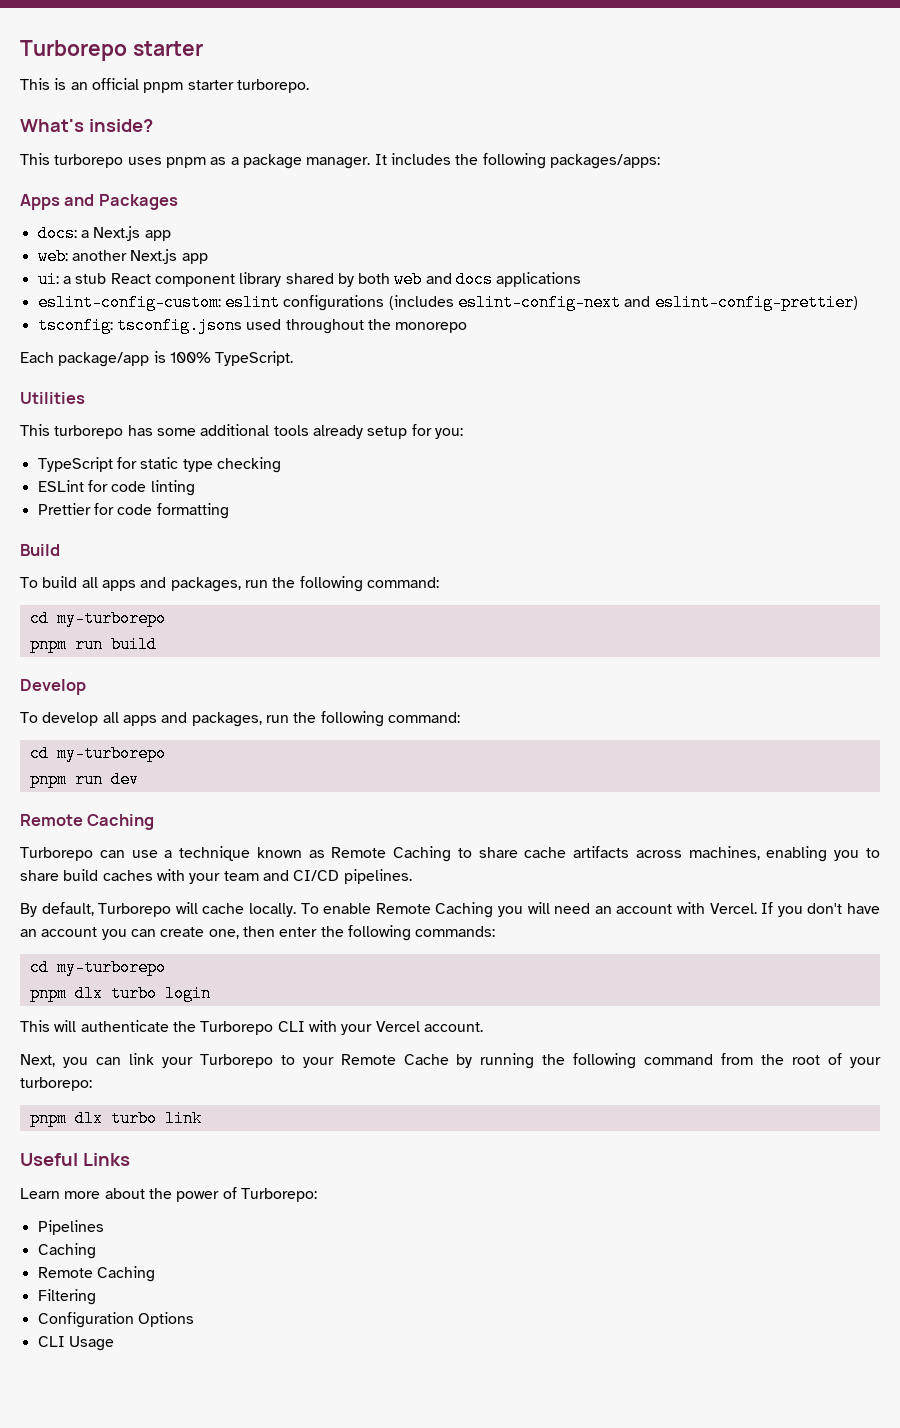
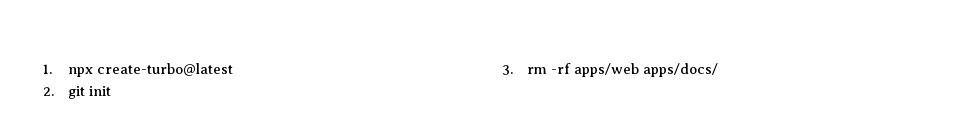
[20,40,203,61] [20,78,309,93] [20,119,153,132] [20,153,660,169] [20,194,178,210] [37,225,171,242] [37,248,208,265] [37,271,582,288] [37,294,858,311] [37,317,468,334] [20,351,294,367] [20,392,85,404] [20,424,463,439] [37,457,281,473] [37,480,195,496] [37,503,229,519] [20,544,60,556] [20,576,439,592] [29,610,166,627] [29,636,157,653] [20,679,86,695] [20,711,460,727] [29,745,166,762] [29,771,139,788] [20,814,155,830] [20,846,880,862] [20,869,412,884] [20,902,881,918] [20,925,496,941] [29,959,166,976] [29,985,211,1002] [20,1020,483,1035] [20,1053,881,1069] [20,1077,92,1091] [29,1110,202,1127] [20,1153,130,1166] [20,1187,317,1202] [37,1220,104,1235] [37,1243,96,1259] [37,1266,155,1282] [37,1289,96,1305] [37,1312,194,1328] [37,1336,114,1351] Turborepo starter // This is an official pnpm starter turborepo. // What's inside? // This turborepo uses pnpm as a package manager. It includes the following packages/apps: // Apps and Packages // docs: a Next.js app // web: another Next.js app // ui: a stub React component library shared by both web and docs applications // eslint-config-custom: eslint configurations (includes eslint-config-next and eslint-config-prettier) // tsconfig: tsconfig.jsons used throughout the monorepo // Each package/app is 100% TypeScript. // Utilities // This turborepo has some additional tools already setup for you: // TypeScript for static type checking // ESLint for code linting // Prettier for code formatting // Build // To build all apps and packages, run the following command: // cd my-turborepo // pnpm run build // Develop // To develop all apps and packages, run the following command: // cd my-turborepo // pnpm run dev // Remote Caching // Turborepo can use a technique known as Remote Caching to share cache artifacts across machines, enabling you to share build caches with your team and CI/CD pipelines. // By default, Turborepo will cache locally. To enable Remote Caching you will need an account with Vercel. If you don't have an account you can create one, then enter the following commands: // cd my-turborepo // pnpm dlx turbo login // This will authenticate the Turborepo CLI with your Vercel account. // Next, you can link your Turborepo to your Remote Cache by running the following command from the root of your turborepo: // pnpm dlx turbo link // Useful Links // Learn more about the power of Turborepo: // Pipelines // Caching // Remote Caching // Filtering // Configuration Options // CLI Usage -> [43,63,233,77] [43,86,111,99] [502,63,718,77] 1. npx create-turbo@latest // 2. git init // 3. rm -rf apps/web apps/docs/

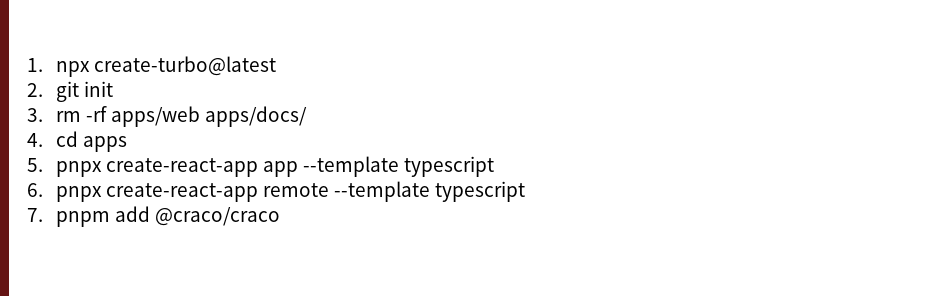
(718, 70) none -> [27,131,127,152] [27,156,495,177] [27,181,526,202] [27,206,281,227] // 4. cd apps // 5. pnpx create-react-app app --template typescript // 6. pnpx create-react-app remote --template typescript // 7. pnpm add @craco/craco

